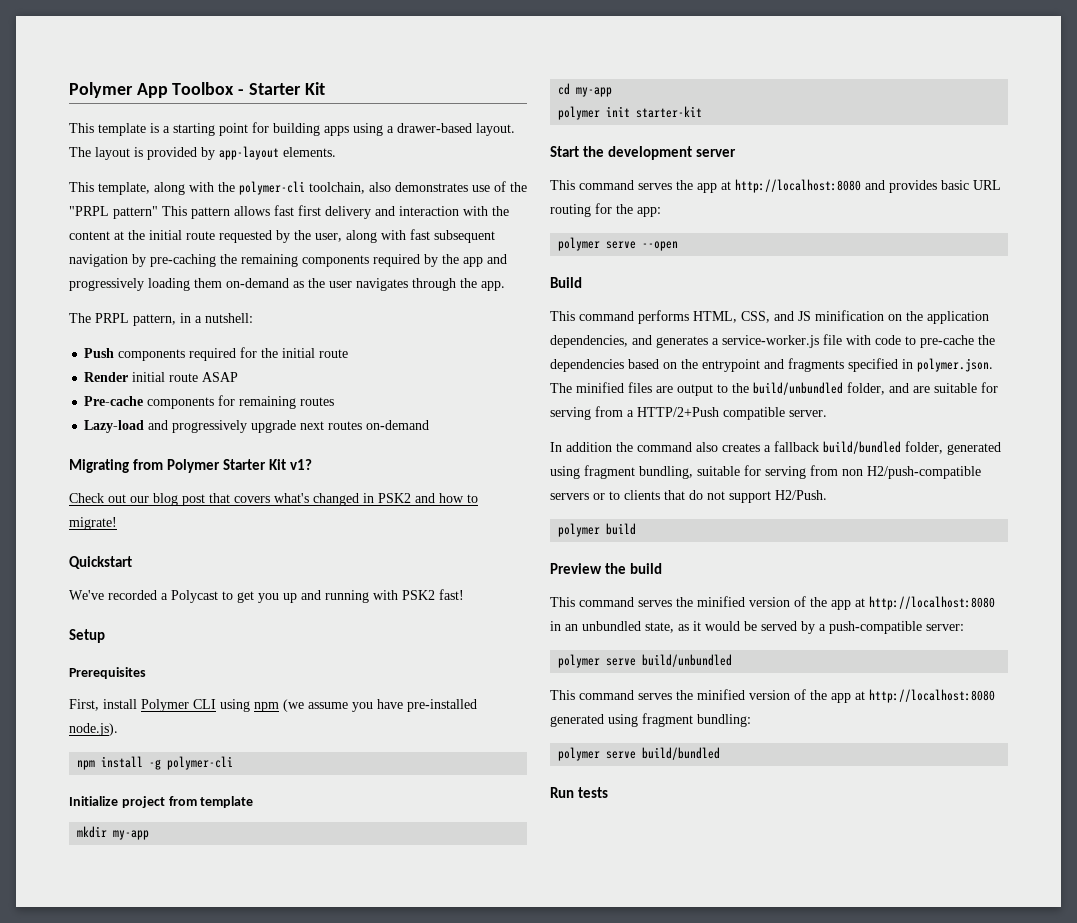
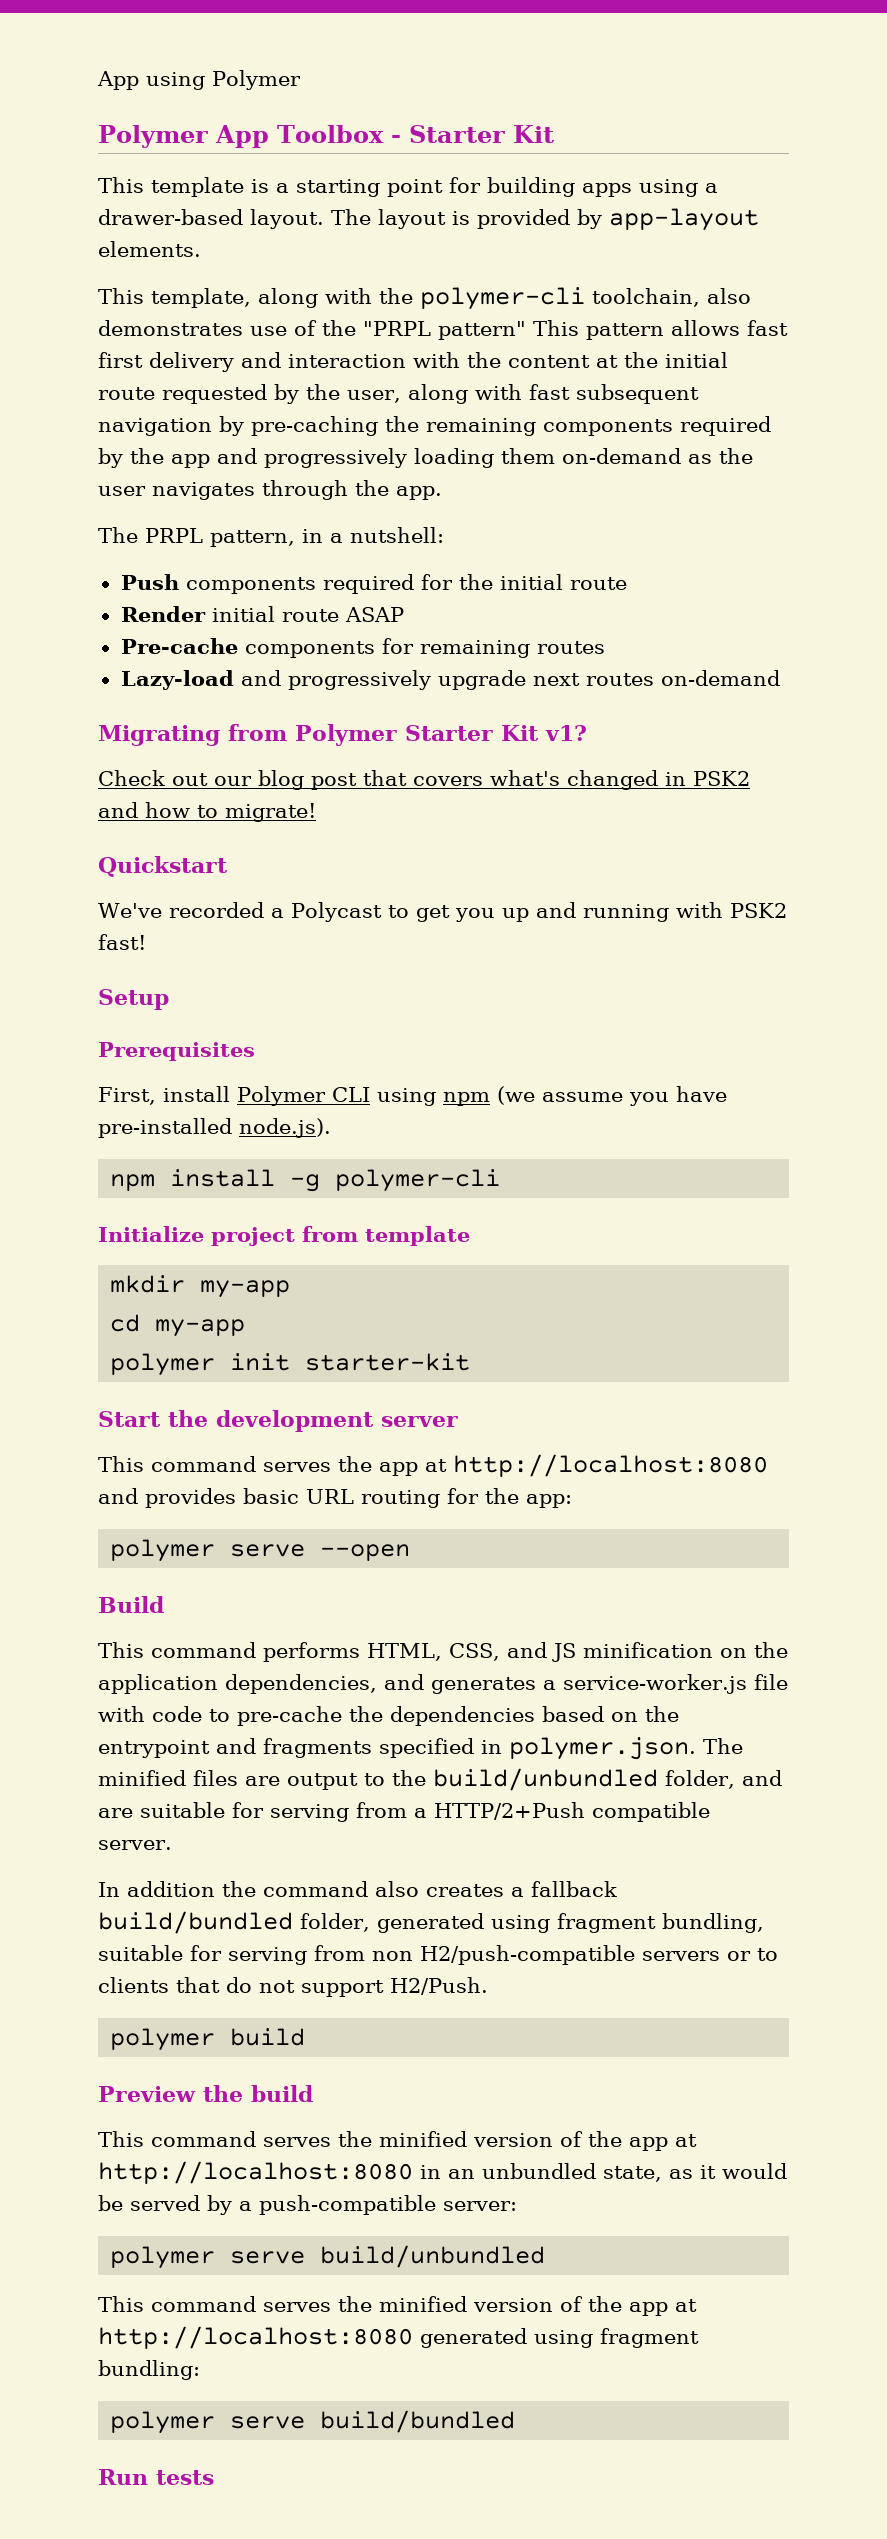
(69, 90) none -> [97,70,301,90] App using Polymer //

